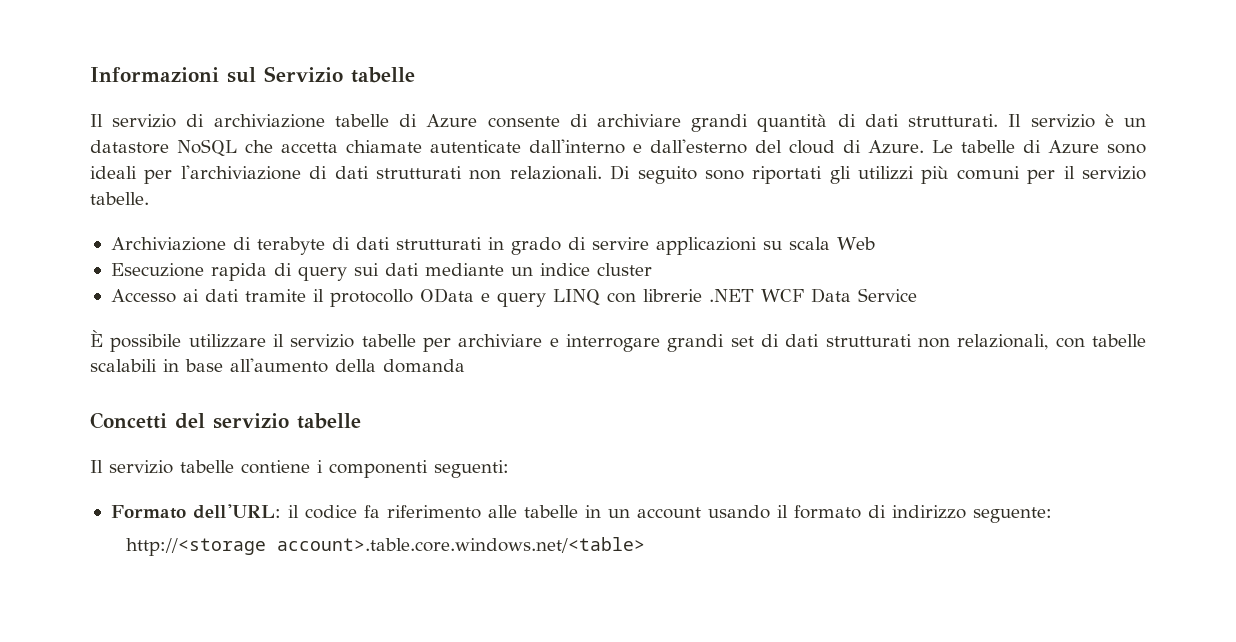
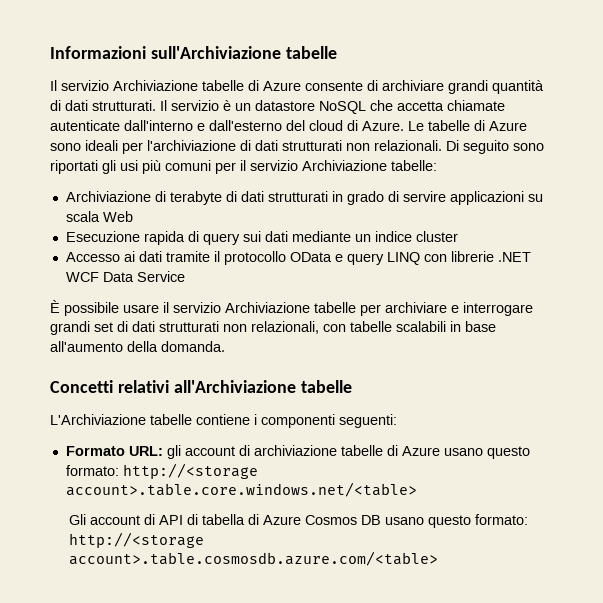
[227,66,415,83] [90,114,325,128] sul Servizio tabelle // Il servizio di archiviazione -> [150,46,337,59] [50,80,198,91] sull'Archiviazione tabelle // Il servizio Archiviazione
[858,166,915,180] utilizzi -> [120,160,138,171] usi
[90,192,149,205] tabelle. -> [302,160,437,171] Archiviazione tabelle:
[188,334,355,348] utilizzare il servizio -> [123,302,310,313] usare il servizio Archiviazione
[383,359,465,373] domanda -> [161,341,225,352] domanda.
[175,413,361,429] [90,460,173,474] del servizio tabelle // Il servizio -> [117,380,352,393] [50,414,146,425] relativi all'Archiviazione tabelle // L'Archiviazione
[192,504,1052,523] [126,537,646,556] dell'URL: il codice fa riferimento alle tabelle in un account usando il formato di indirizzo seguente: // http://<storage account>.table.core.windows.net/<table> -> [128,445,530,459] [65,463,258,479] [65,482,417,497] [69,514,529,528] [69,532,205,548] [69,551,439,566] URL: gli account di archiviazione tabelle di Azure usano questo formato: http://<storage account>.table.core.windows.net/<table> // Gli account di API di tabella di Azure Cosmos DB usano questo formato: http://<storage account>.table.cosmosdb.azure.com/<table>

